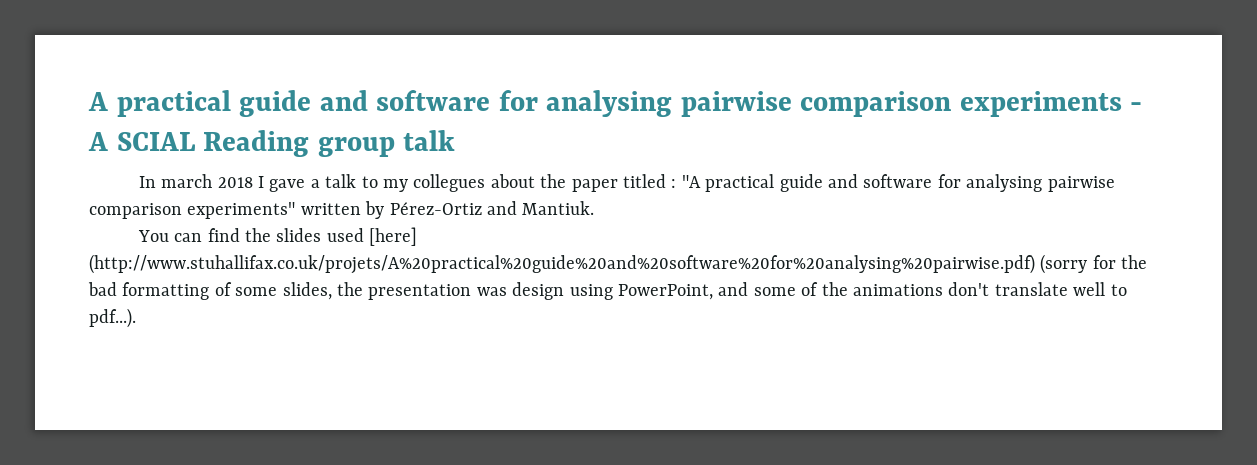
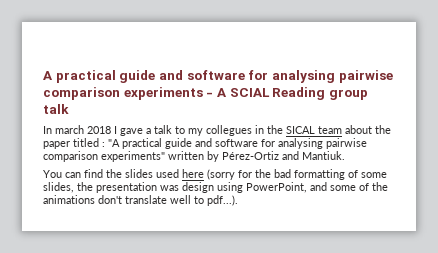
(486, 183) none -> [255,125,342,134] in the SICAL team
[369,227,418,246] [89,254,1035,274] [here] (http://www.stuhallifax.co.uk/projets/A%20practical%20guide%20and%20software%20for%20analysing%20pairwise.pdf) -> [182,169,204,178] here

